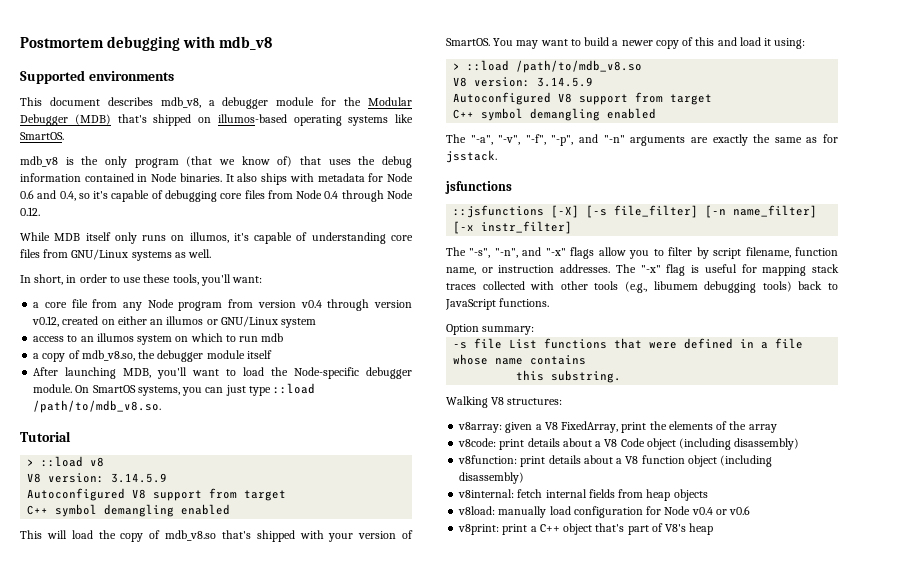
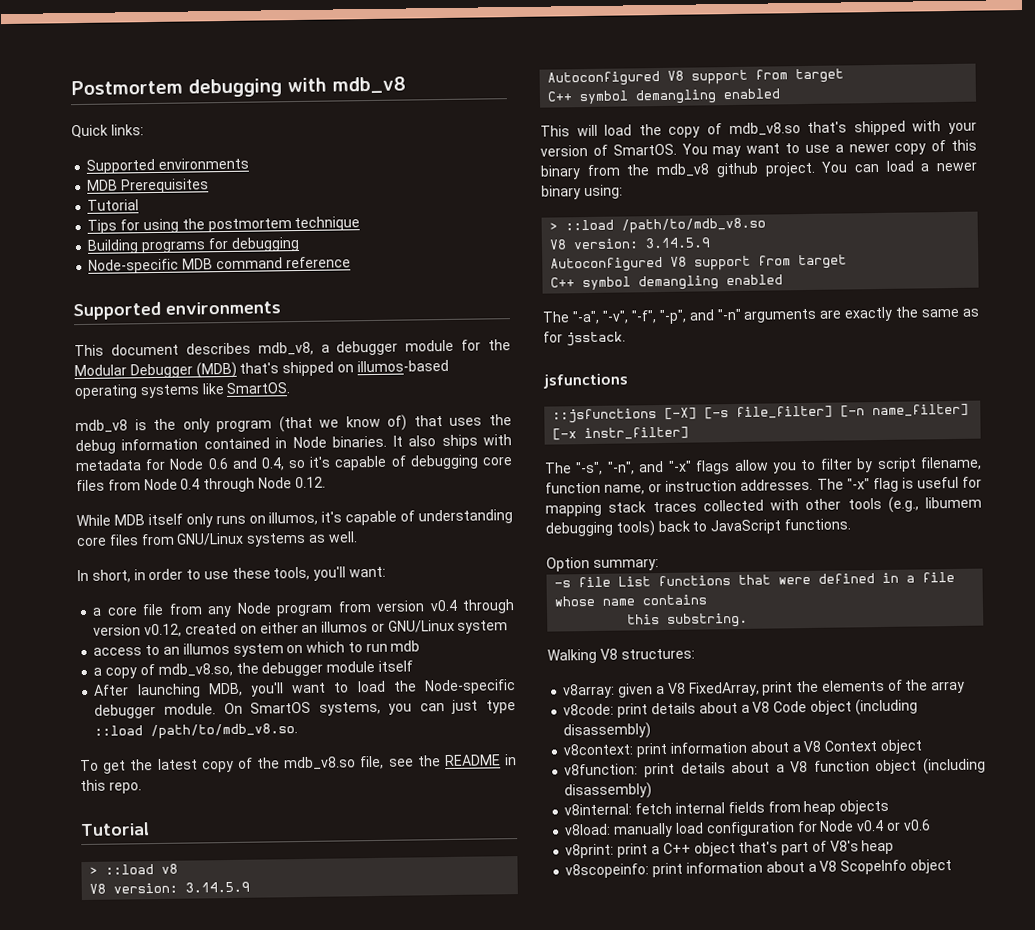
(273, 43) none -> [71,124,144,139] [86,157,250,174] [87,178,210,194] [87,199,140,211] [87,216,361,234] [87,236,300,254] [88,256,351,274] // Quick links: // Supported environments // MDB Prerequisites // Tutorial // Tips for using the postmortem technique // Building programs for debugging // Node-specific MDB command reference
(162, 406) none -> [80,754,518,774] [80,779,142,794] // To get the latest copy of the mdb_v8.so file, see the README in this repo.
[584,37,610,46] build -> [804,144,830,154] use
[717,37,772,46] and load it -> [540,160,977,180] [541,185,581,200] binary from the mdb_v8 github project. You can load a newer binary
(800, 444) none -> [563,739,923,758] // v8context: print information about a V8 Context object
(714, 529) none -> [565,859,952,879] // v8scopeinfo: print information about a V8 ScopeInfo object

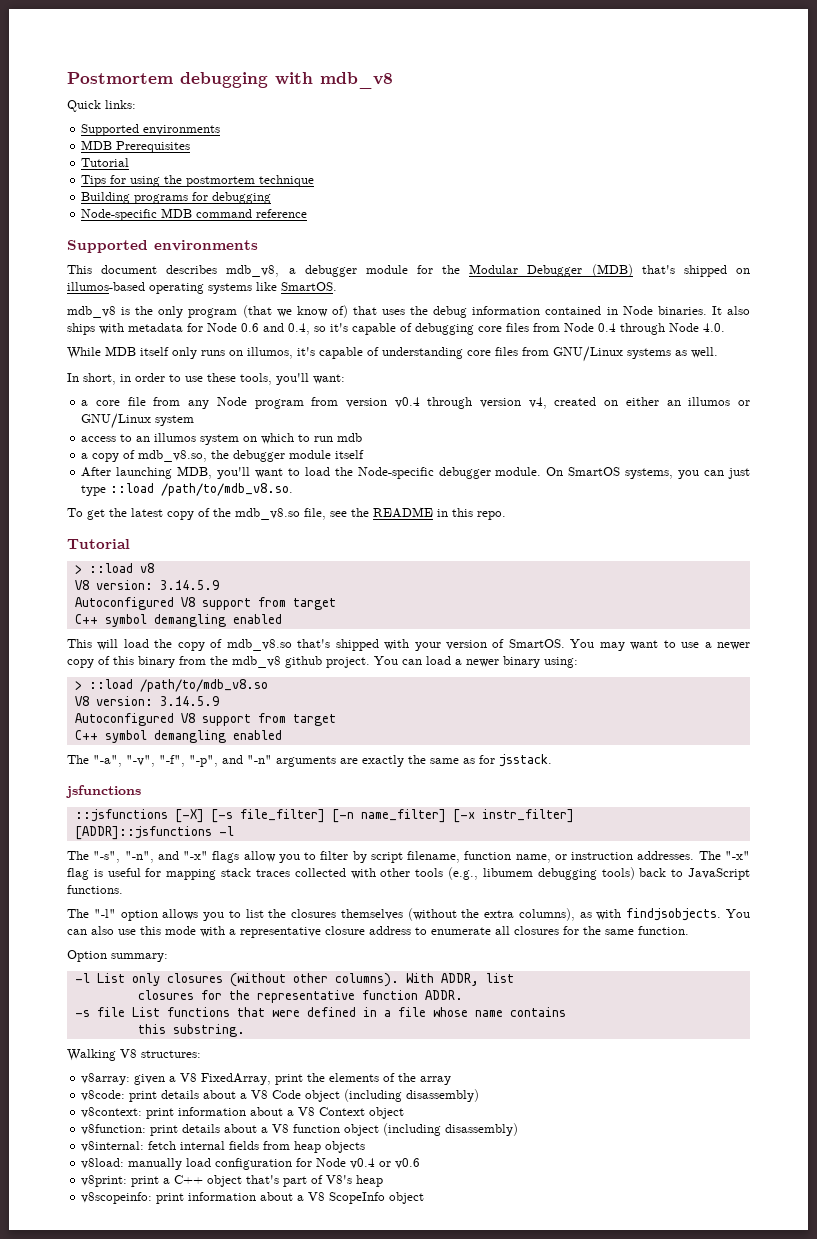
[294,476,326,489] 0.12. -> [703,323,725,332] 4.0.
[144,623,183,638] v0.12, -> [528,397,547,409] v4,
(690, 433) none -> [74,826,234,840] // [ADDR]::jsfunctions -l
[546,557,659,572] Option summary: -> [67,908,750,921] [67,926,689,938] [67,950,168,962] [74,973,514,987] [137,990,463,1003] The "-l" option allows you to list the closures themselves (without the extra columns), as with findjsobjects. You can also use this mode with a representative closure address to enumerate all closures for the same function. // Option summary: // -l List only closures (without other columns). With ADDR, list // closures for the representative function ADDR.

